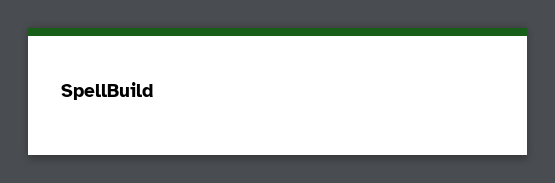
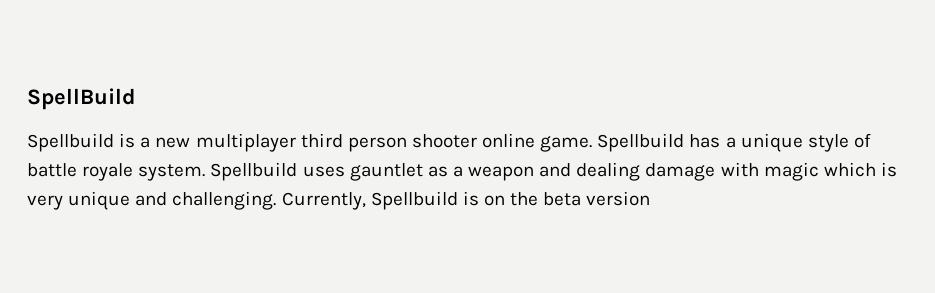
(153, 91) none -> [27,133,871,152] [27,162,897,181] [27,191,651,210] // Spellbuild is a new multiplayer third person shooter online game. Spellbuild has a unique style of battle royale system. Spellbuild uses gauntlet as a weapon and dealing damage with magic which is very unique and challenging. Currently, Spellbuild is on the beta version

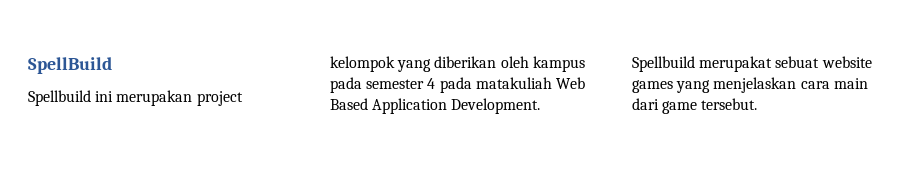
[119,133,871,152] [27,162,897,181] [27,191,651,210] is a new multiplayer third person shooter online game. Spellbuild has a unique style of battle royale system. Spellbuild uses gauntlet as a weapon and dealing damage with magic which is very unique and challenging. Currently, Spellbuild is on the beta version -> [95,90,243,106] [330,56,585,72] [330,77,585,93] [330,98,541,114] [632,56,872,72] [632,77,868,93] [632,98,758,114] ini merupakan project kelompok yang diberikan oleh kampus pada semester 4 pada matakuliah Web Based Application Development. Spellbuild merupakat sebuat website games yang menjelaskan cara main dari game tersebut.

